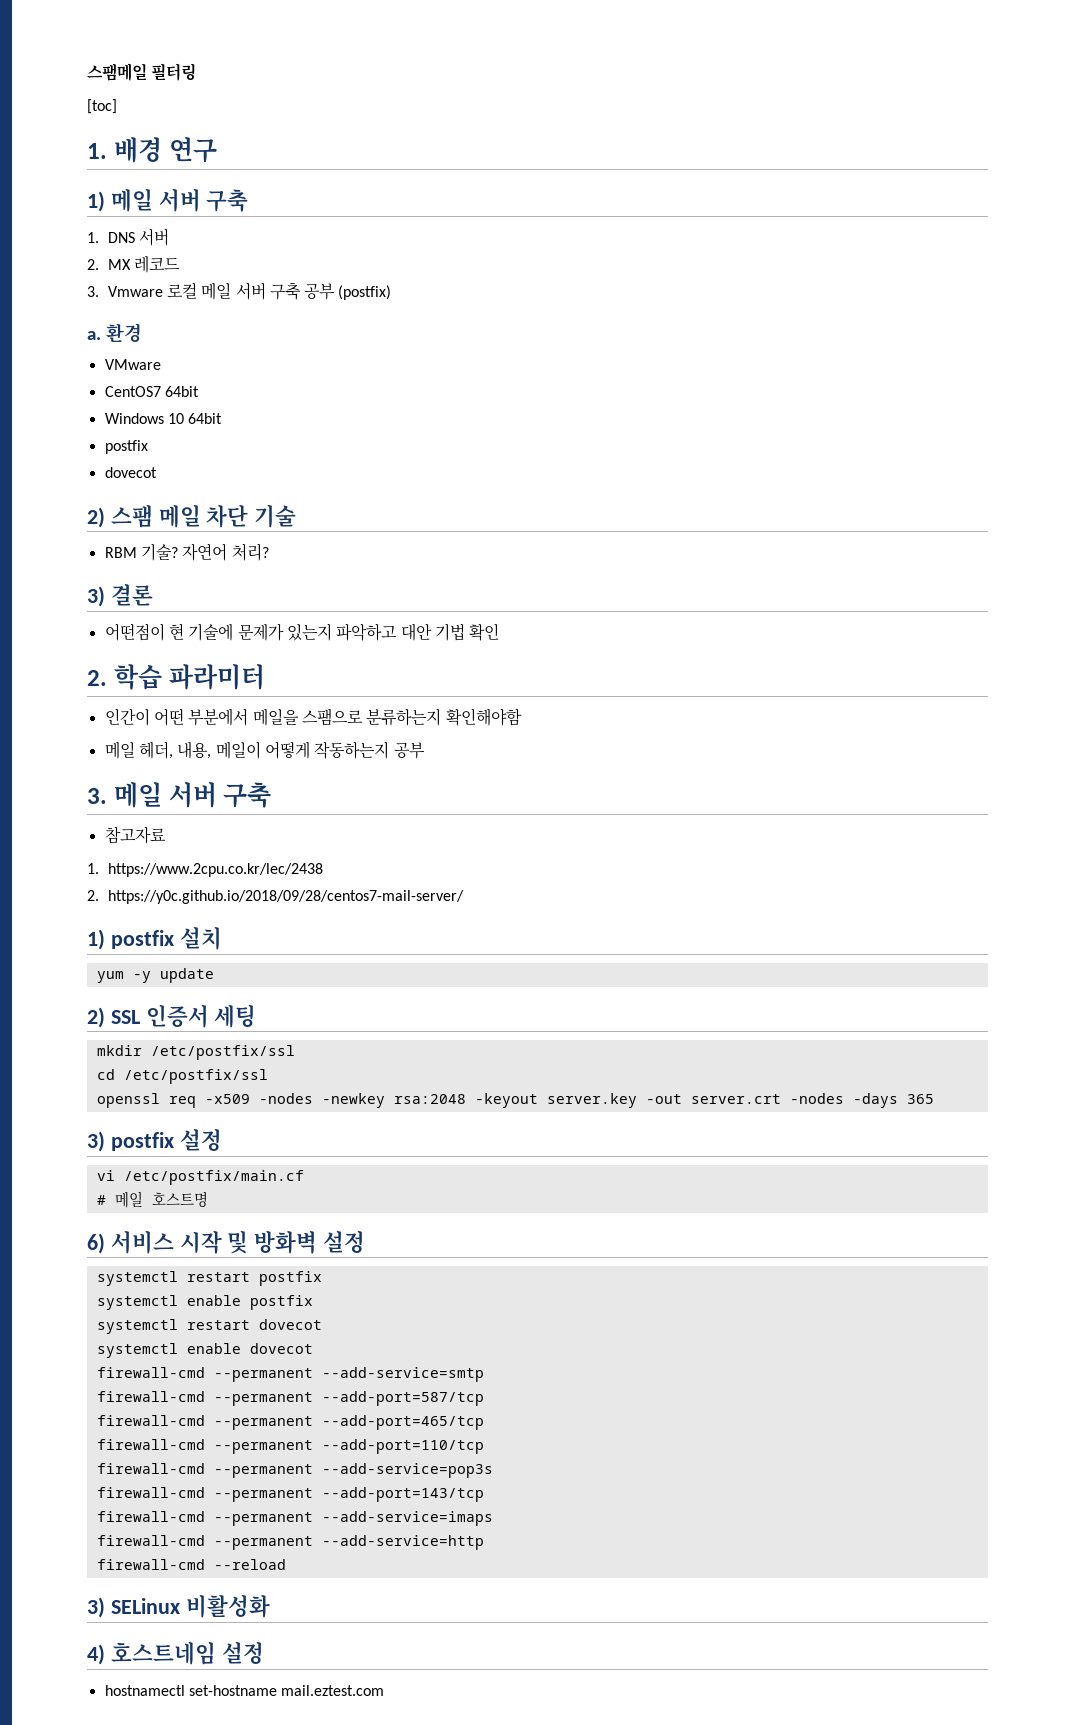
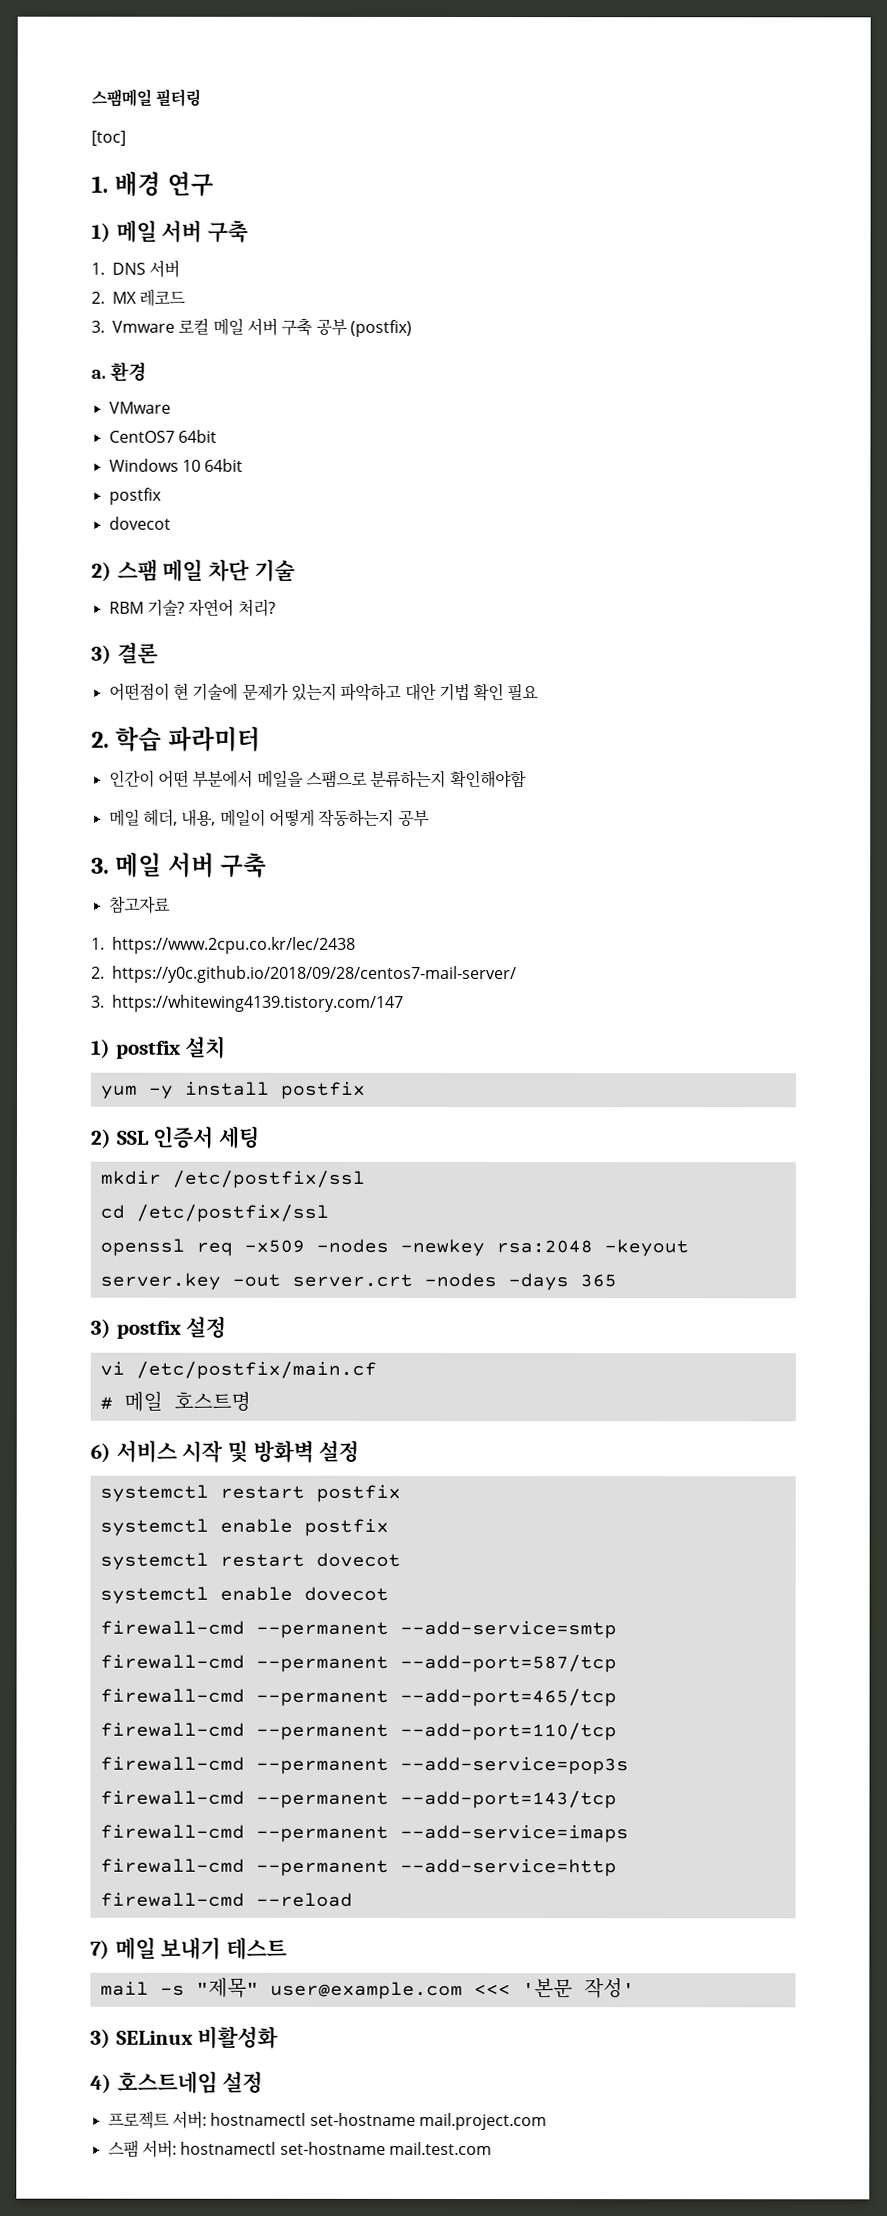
(500, 632) none -> [507,684,540,701] 필요
(464, 897) none -> [91,994,404,1012] // 3. https://whitewing4139.tistory.com/147
[159,968,214,983] update -> [184,1081,366,1099] install postfix
(286, 1564) none -> [90,1936,288,1960] [99,1977,635,2000] // 7) 메일 보내기 테스트 // mail -s "제목" user@example.com <<< '본문 작성'
[104,1685,385,1696] hostnamectl set-hostname mail.eztest.com -> [107,2110,547,2131] [107,2139,492,2158] 프로젝트 서버: hostnamectl set-hostname mail.project.com // 스팸 서버: hostnamectl set-hostname mail.test.com

